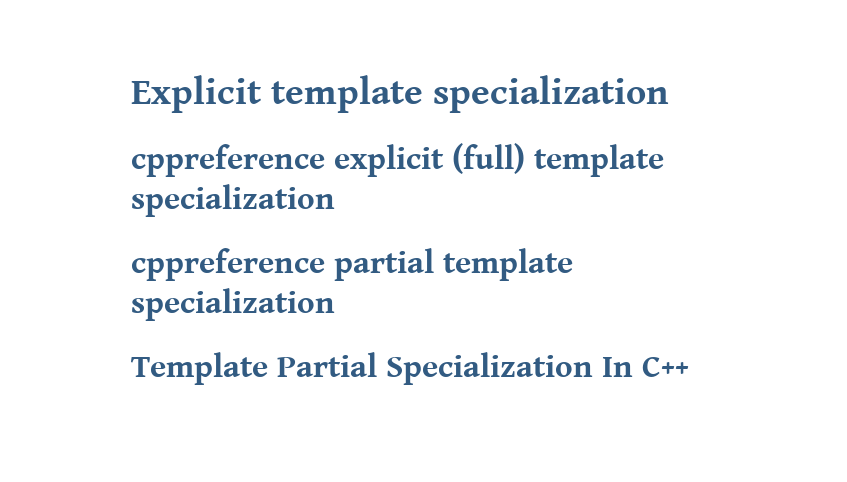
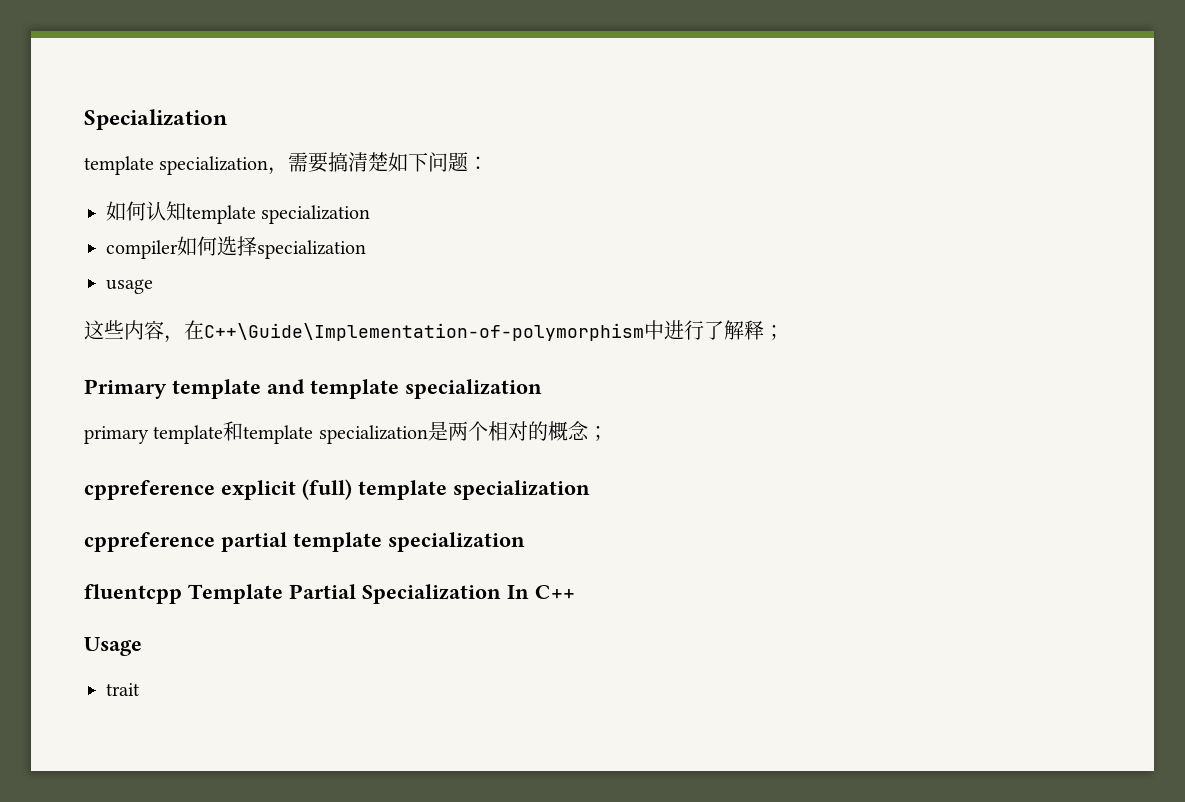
[131,75,670,113] Explicit template specialization -> [84,109,227,130] [84,152,489,175] [106,201,371,224] [106,236,366,259] [106,279,153,294] [84,320,784,343] [84,379,542,399] [84,421,608,444] Specialization // template specialization，需要搞清楚如下问题： // 如何认知template specialization // compiler如何选择specialization // usage // 这些内容，在C++\Guide\Implementation-of-polymorphism中进行了解释； // Primary template and template specialization // primary template和template specialization是两个相对的概念；
(335, 304) none -> [84,584,182,604] fluentcpp
(689, 366) none -> [84,637,142,656] [106,683,140,696] // Usage // trait

